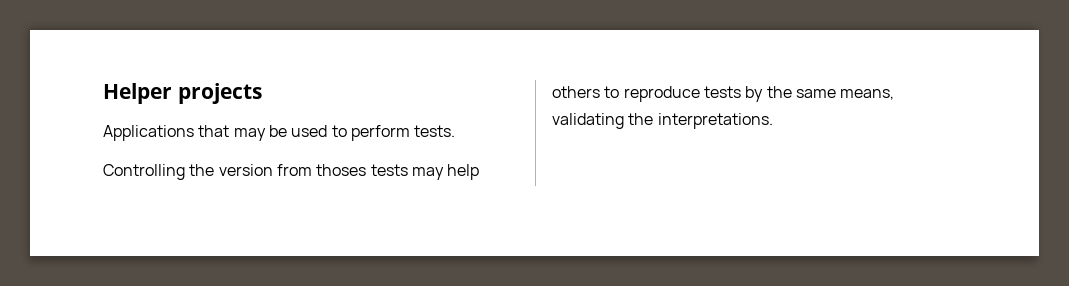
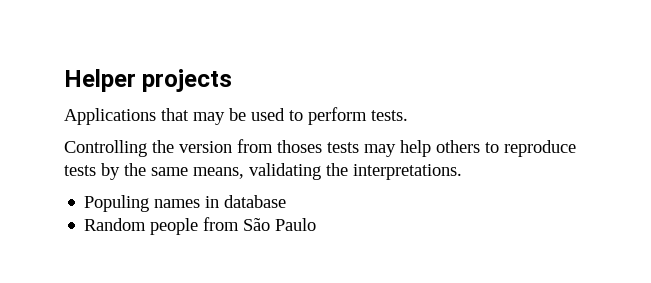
(773, 121) none -> [84,195,287,212] [84,217,317,235] // Populing names in database // Random people from São Paulo

